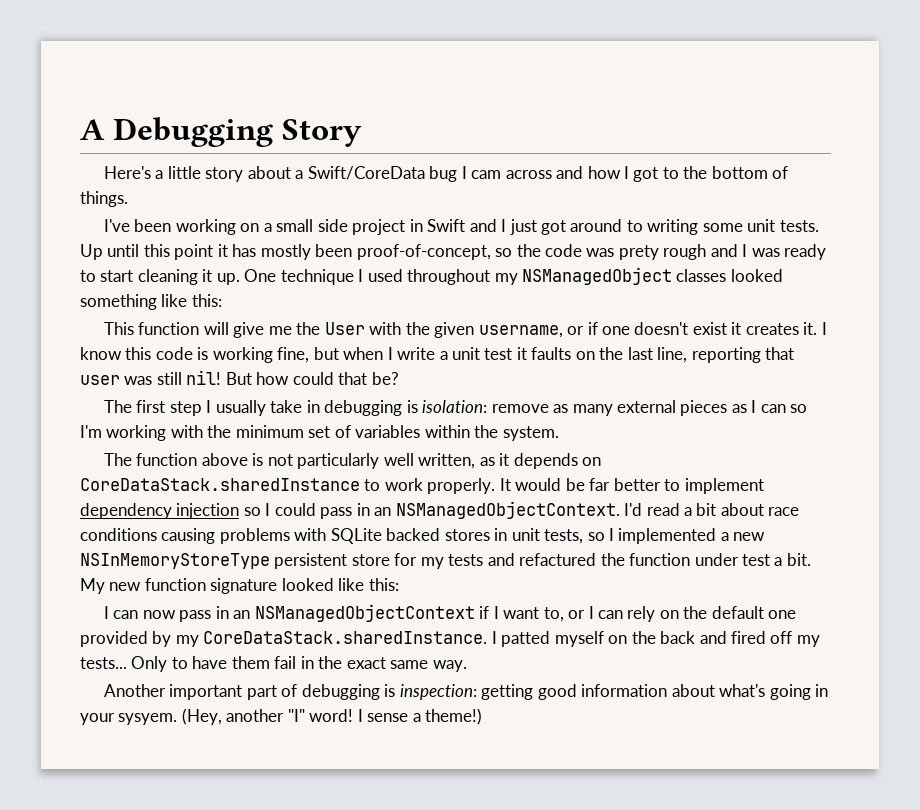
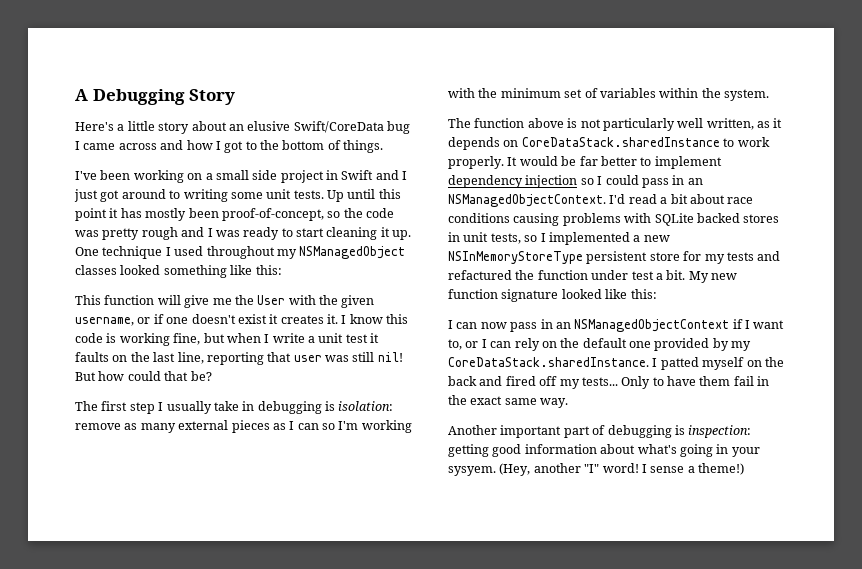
[295,170,304,179] a -> [228,121,291,131] an elusive
[471,170,502,179] cam -> [83,143,116,150] came
[618,245,659,260] prety -> [102,228,140,240] pretty

